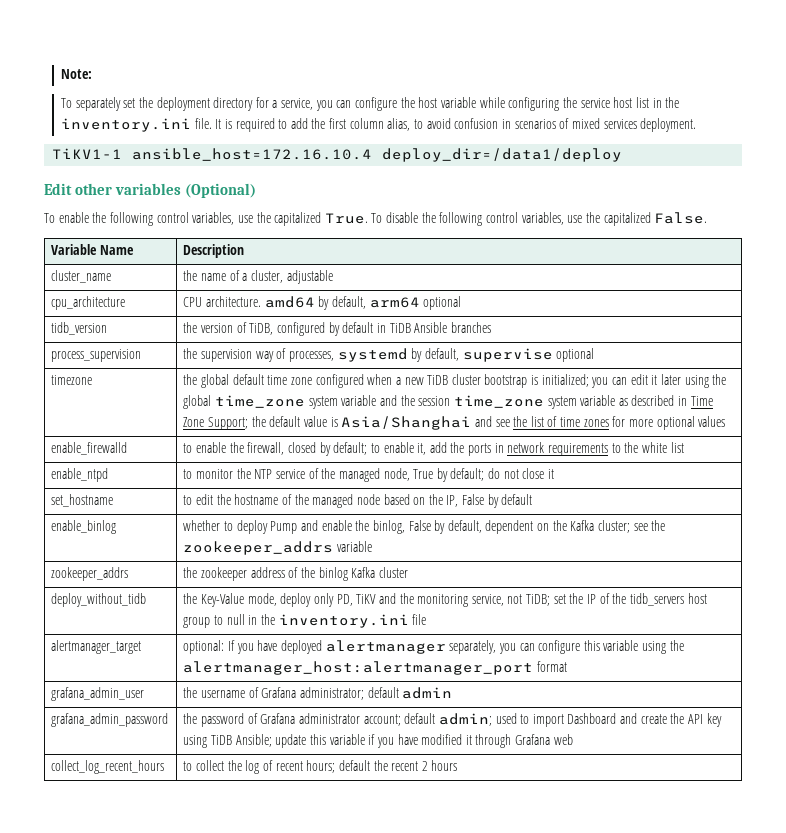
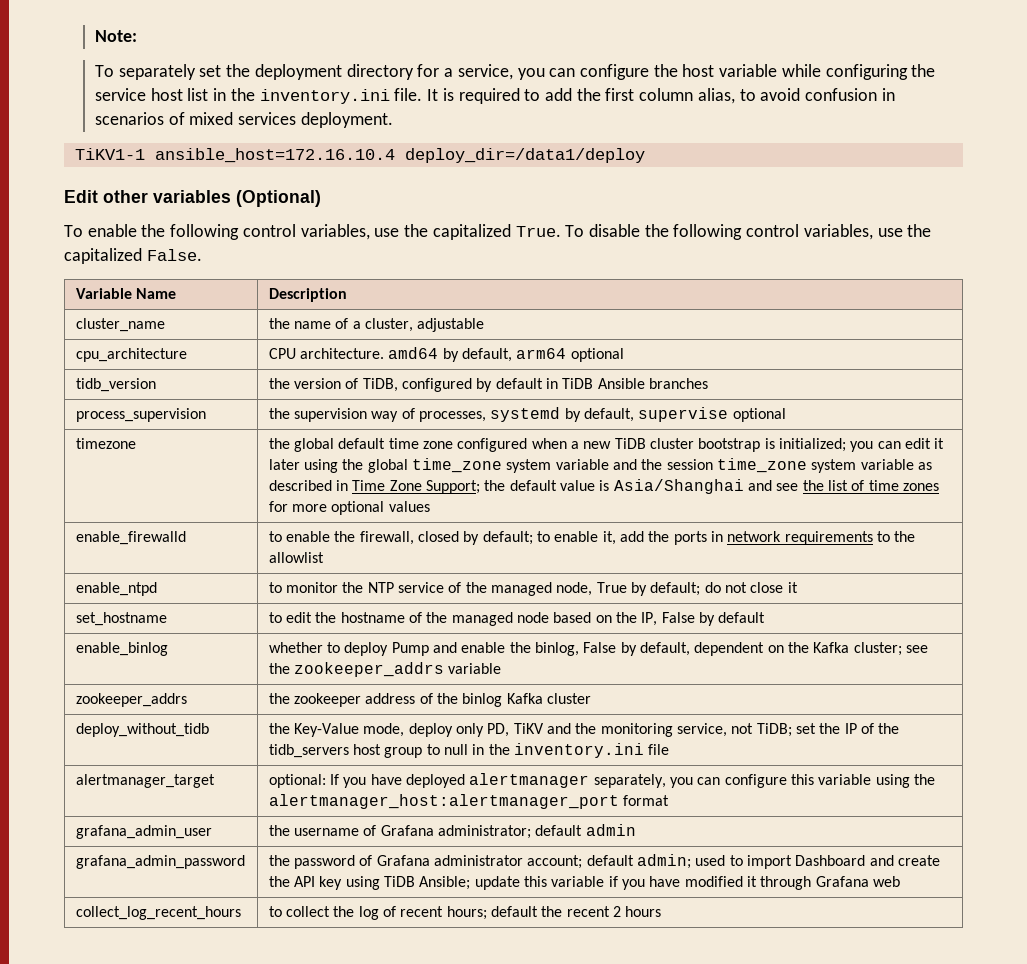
[642,442,684,453] white list -> [268,552,324,563] allowlist

